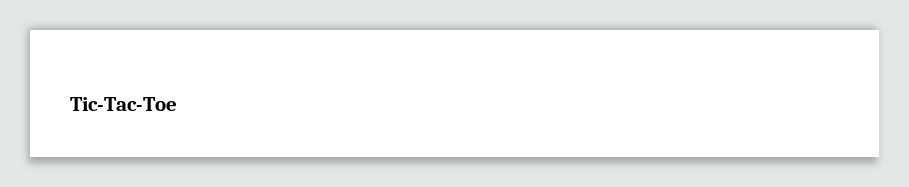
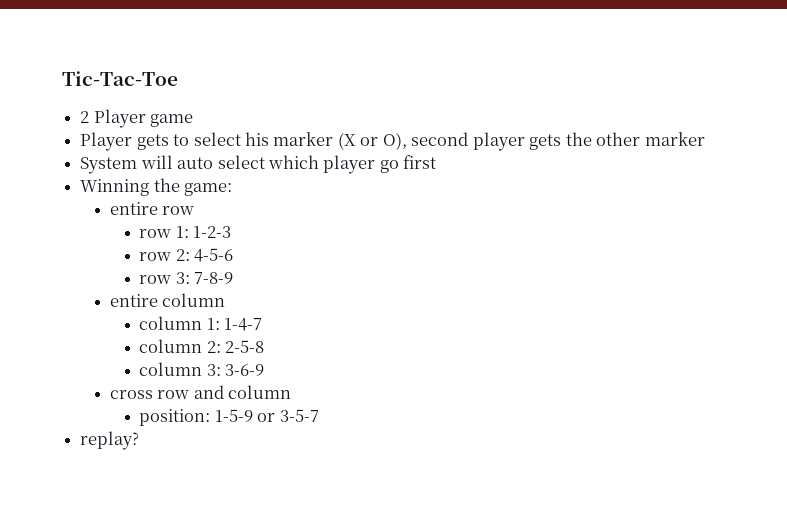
(177, 104) none -> [80,109,194,128] [80,132,705,151] [80,155,437,174] [80,178,233,196] [109,202,195,215] [139,226,232,238] [139,248,234,262] [139,272,234,284] [109,293,226,307] [139,316,263,331] [139,339,265,353] [139,362,265,376] [109,385,292,399] [139,409,319,426] [80,431,140,450] // 2 Player game // Player gets to select his marker (X or O), second player gets the other marker // System will auto select which player go first // Winning the game: // entire row // row 1: 1-2-3 // row 2: 4-5-6 // row 3: 7-8-9 // entire column // column 1: 1-4-7 // column 2: 2-5-8 // column 3: 3-6-9 // cross row and column // position: 1-5-9 or 3-5-7 // replay?

